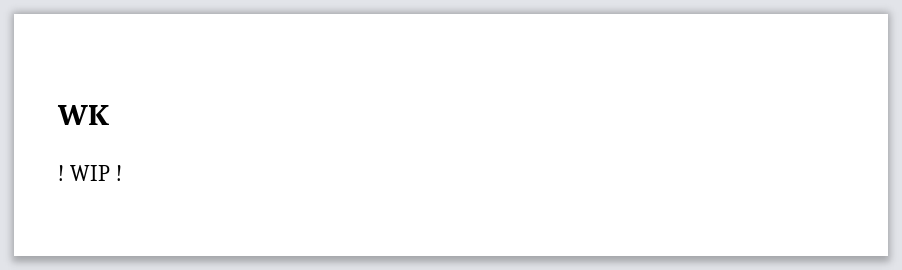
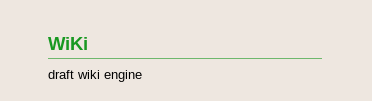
[57,105,110,125] [58,165,122,181] WK // ! WIP ! -> [48,37,88,50] [48,70,142,82] WiKi // draft wiki engine

